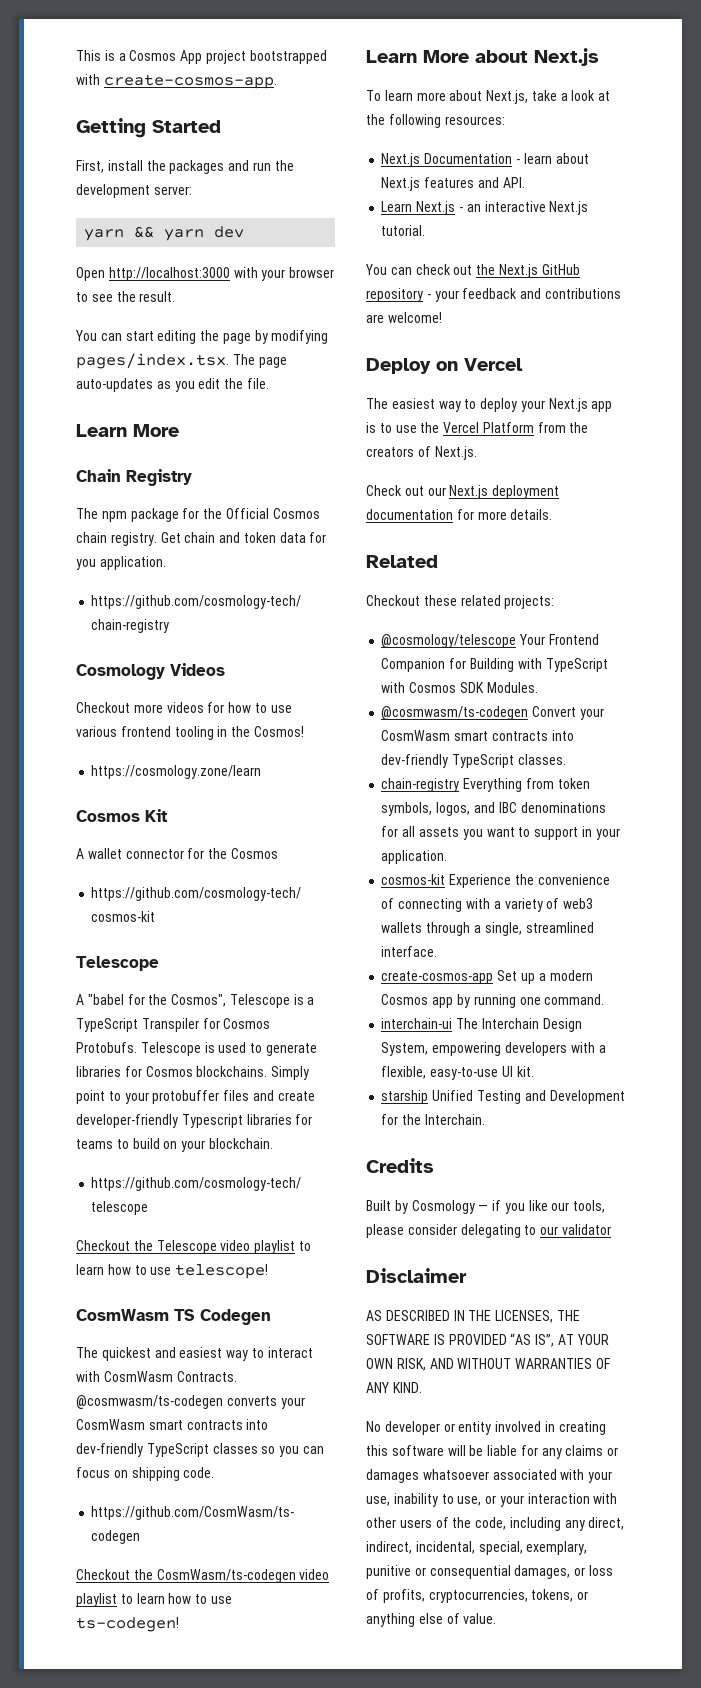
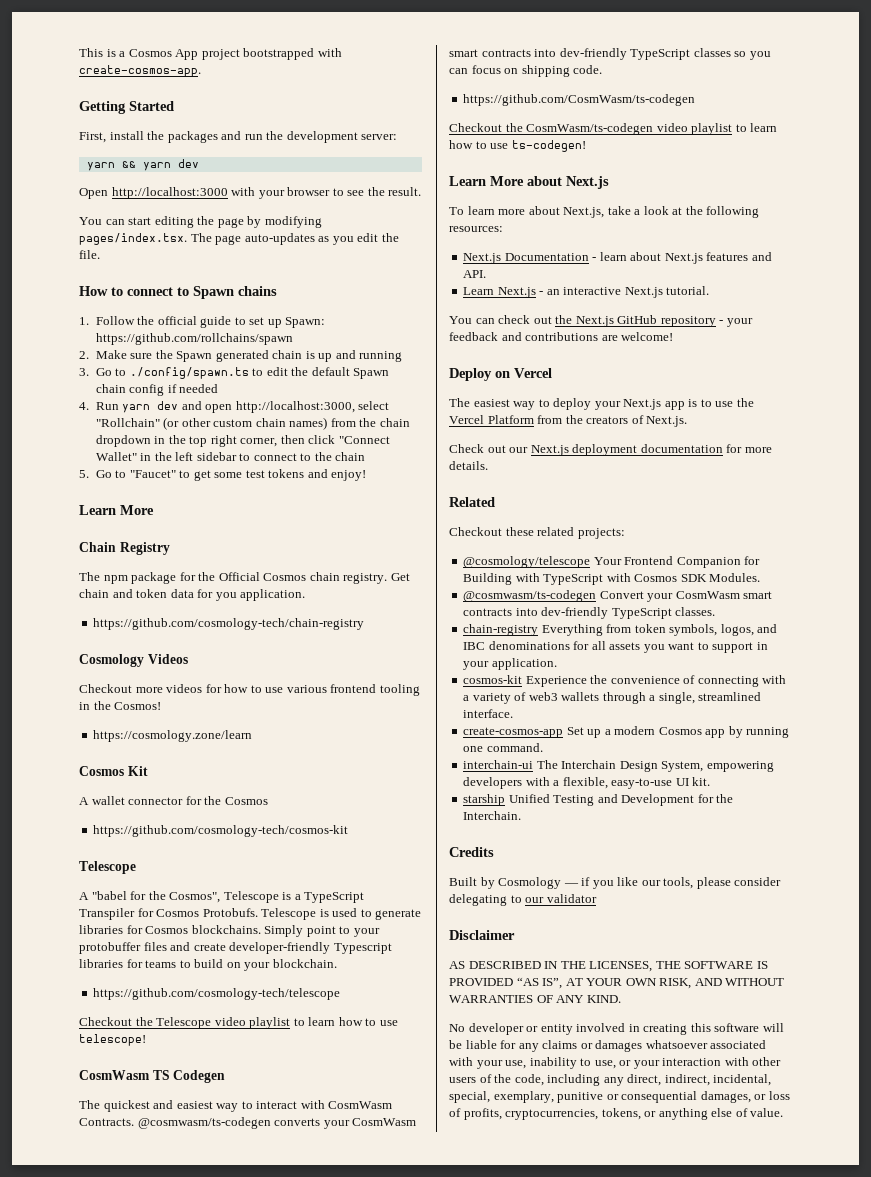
(269, 383) none -> [79,286,277,299] [79,316,326,328] [95,333,293,345] [79,350,403,362] [79,367,390,379] [95,384,219,396] [79,401,390,413] [95,417,410,430] [95,435,390,447] [95,452,366,461] [79,469,367,481] // How to connect to Spawn chains // 1. Follow the official guide to set up Spawn: https://github.com/rollchains/spawn // 2. Make sure the Spawn generated chain is up and running // 3. Go to ./config/spawn.ts to edit the default Spawn chain config if needed // 4. Run yarn dev and open http://localhost:3000, select "Rollchain" (or other custom chain names) from the chain dropdown in the top right corner, then click "Connect Wallet" in the left sidebar to connect to the chain // 5. Go to "Faucet" to get some test tokens and enjoy!

